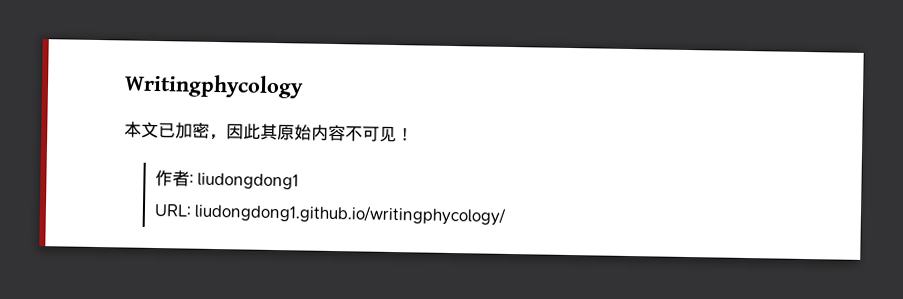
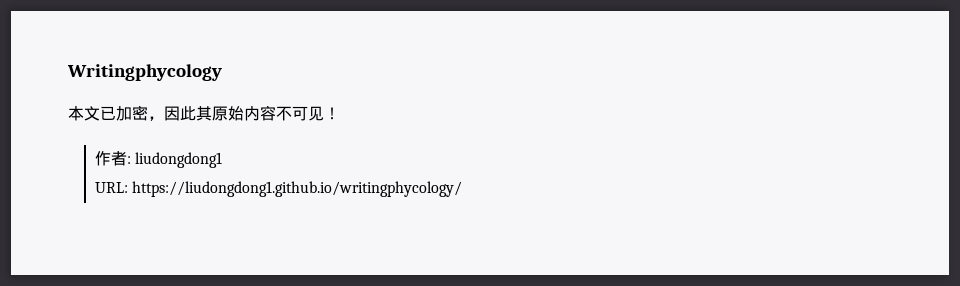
[194,202,508,226] liudongdong1.github.io/writingphycology/ -> [132,181,463,197] https://liudongdong1.github.io/writingphycology/

